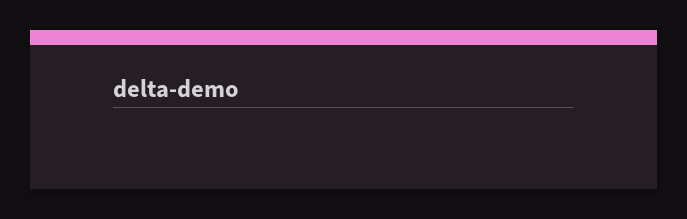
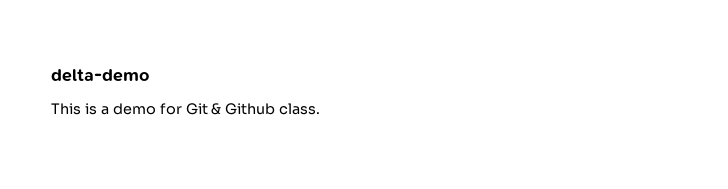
(239, 88) none -> [51,103,321,115] // This is a demo for Git & Github class.

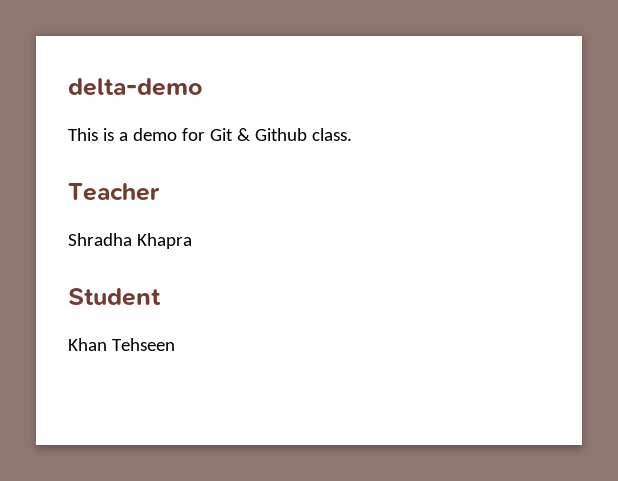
(321, 109) none -> [68,183,160,201] [68,233,192,249] [68,288,161,306] [68,338,175,351] // Teacher // Shradha Khapra // Student // Khan Tehseen

